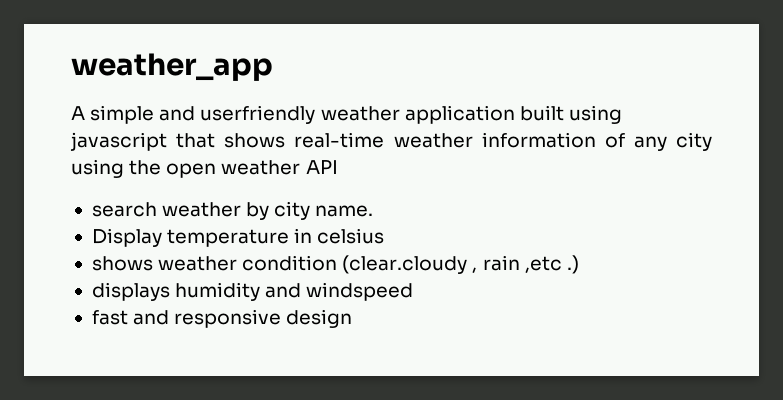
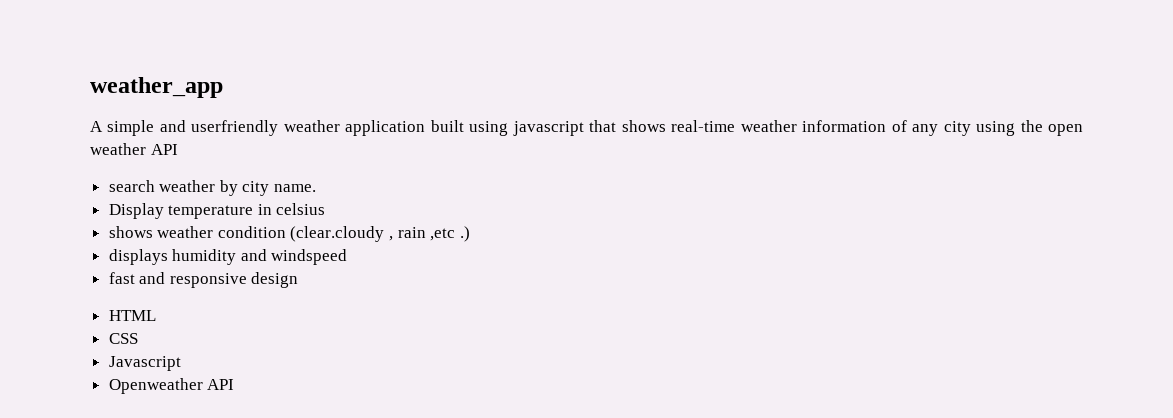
(353, 318) none -> [108,310,156,321] [108,333,138,344] [108,356,181,371] [108,378,235,394] // HTML // CSS // Javascript // Openweather API

